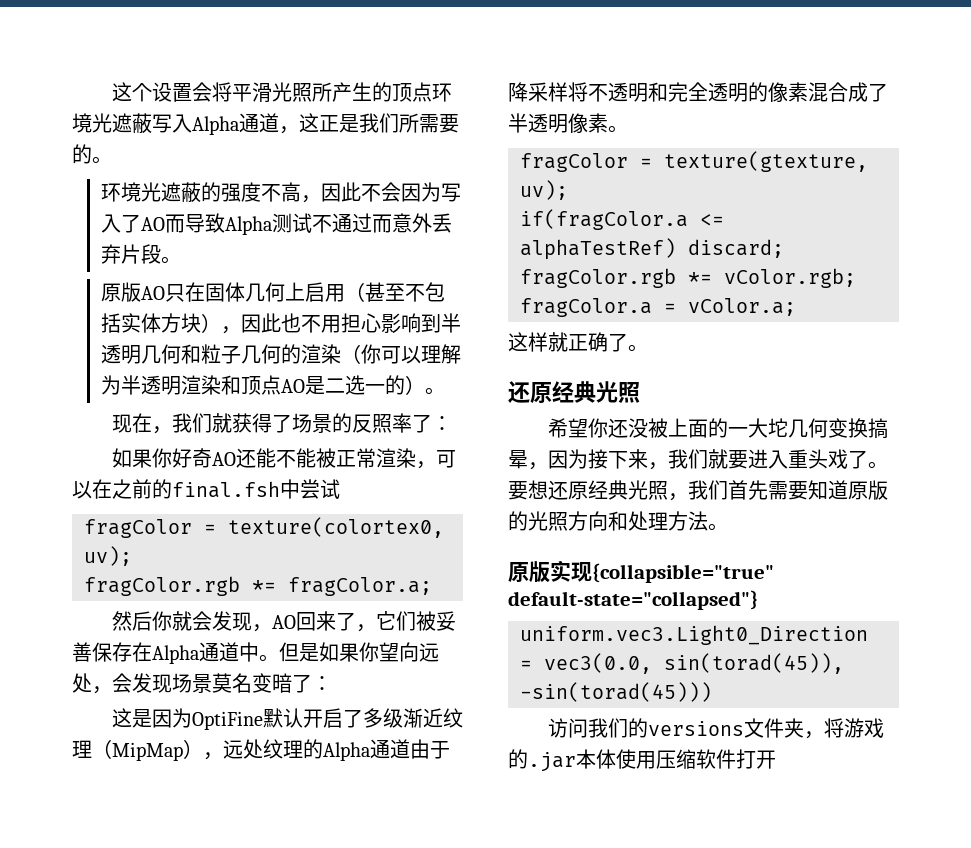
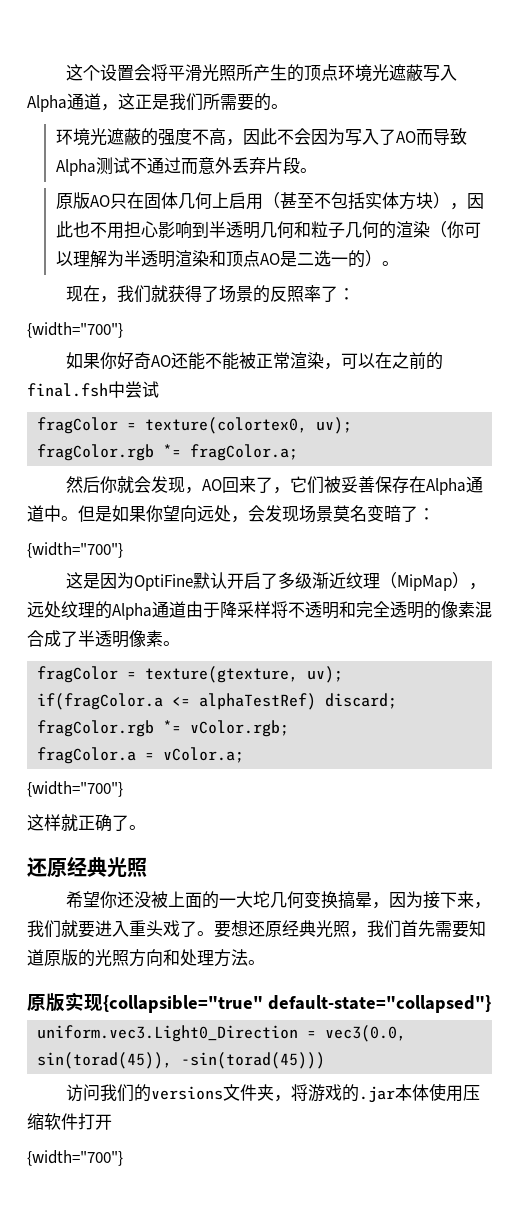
(452, 423) none -> [27,322,123,338] // {width="700"}
(332, 683) none -> [27,542,123,558] // {width="700"}
(796, 307) none -> [27,781,123,797] // {width="700"}
(776, 759) none -> [27,1150,123,1166] // {width="700"}

